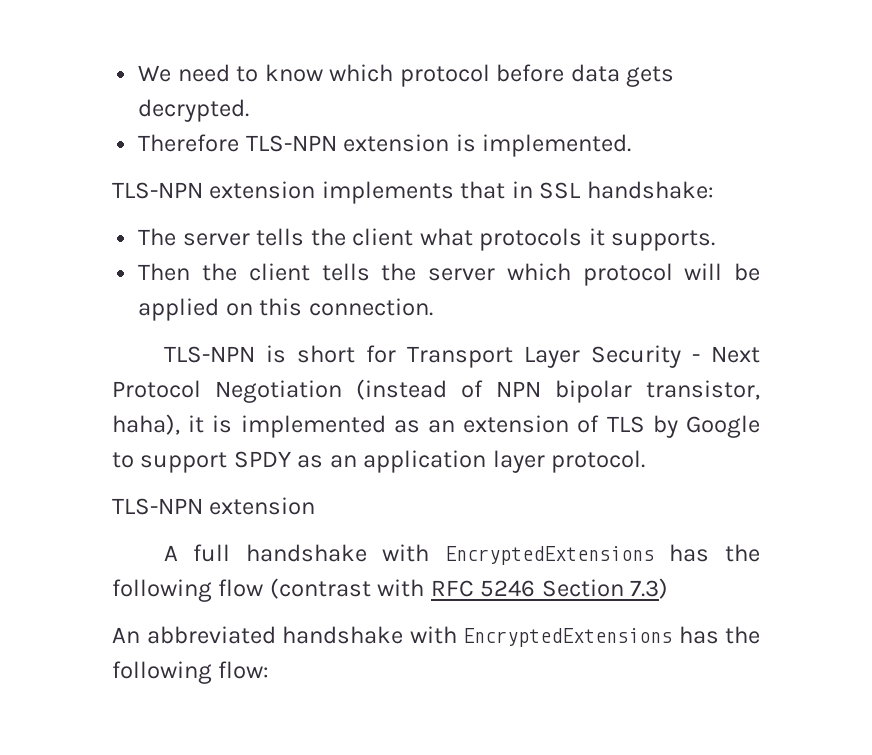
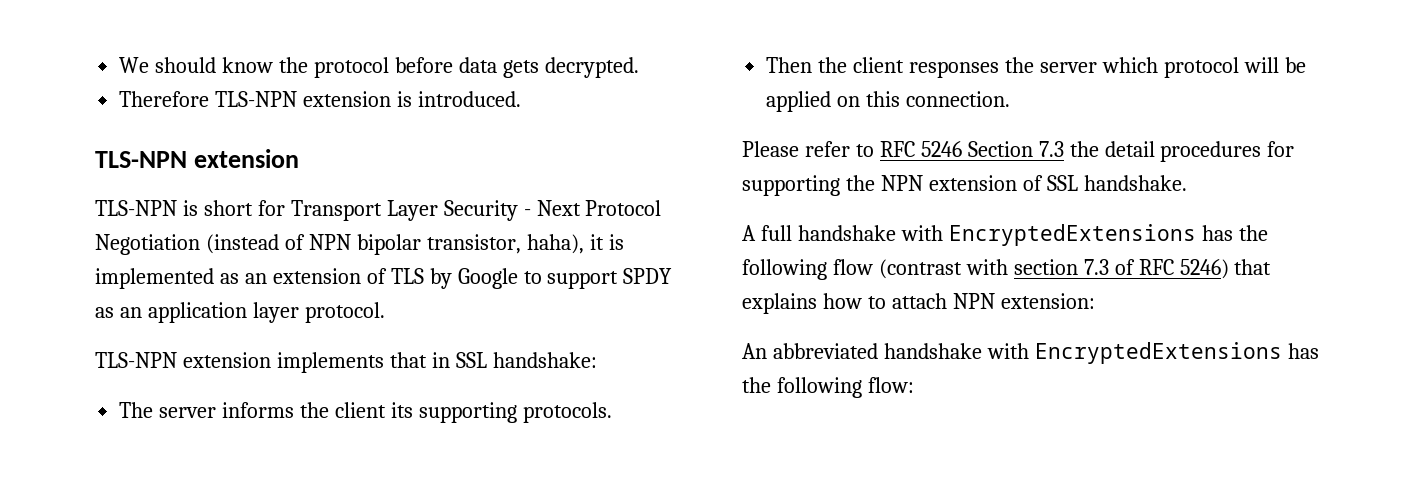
[177,64,394,82] need to know which -> [155,57,309,73] should know the
[482,134,632,157] [112,181,714,204] [138,228,716,251] [138,263,761,286] [138,298,433,321] implemented. // TLS-NPN extension implements that in SSL handshake: // The server tells the client what protocols it supports. // Then the client tells the server which protocol will be applied on this connection. -> [417,91,521,107] [95,149,299,168] introduced. // TLS-NPN extension
(316, 506) none -> [276,352,597,373] [119,402,612,423] [766,57,1306,78] [766,91,1011,112] [742,141,1295,162] [742,175,1187,196] implements that in SSL handshake: // The server informs the client its supporting protocols. // Then the client responses the server which protocol will be applied on this connection. // Please refer to RFC 5246 Section 7.3 the detail procedures for supporting the NPN extension of SSL handshake.
[430,578,669,599] RFC 5246 Section 7.3) -> [1013,259,1272,279] [742,293,1095,314] section 7.3 of RFC 5246) that explains how to attach NPN extension:

